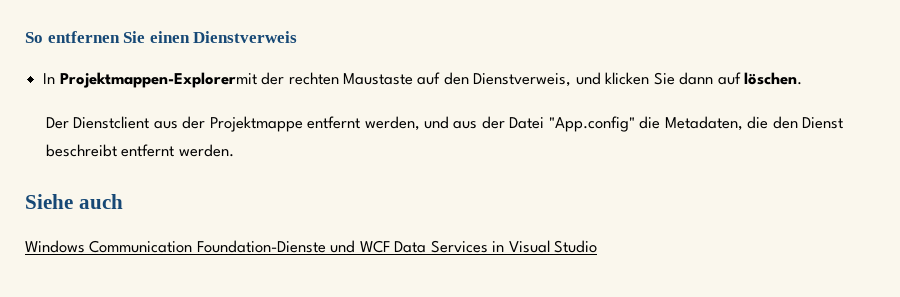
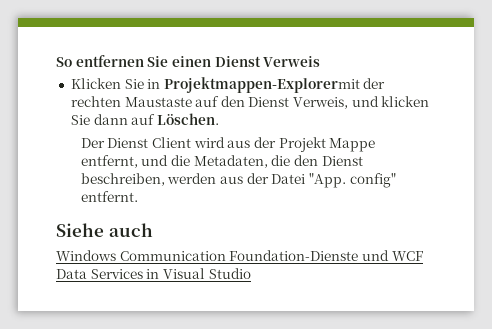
[193,31,298,43] [43,73,56,84] Dienstverweis // In -> [214,56,321,67] [70,78,161,89] Dienst Verweis // Klicken Sie in
[473,73,572,87] Dienstverweis, -> [248,97,349,109] Dienst Verweis,
[744,72,803,85] löschen. -> [156,113,219,125] Löschen.
[73,116,635,132] Dienstclient aus der Projektmappe entfernt werden, und aus der Datei "App.config" -> [107,137,376,152] [80,155,169,168] Dienst Client wird aus der Projekt Mappe entfernt, und
[45,144,234,157] beschreibt entfernt werden. -> [80,173,396,188] [80,191,138,202] beschreiben, werden aus der Datei "App. config" entfernt.

